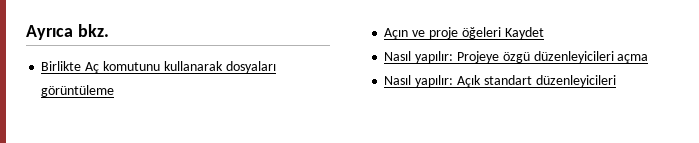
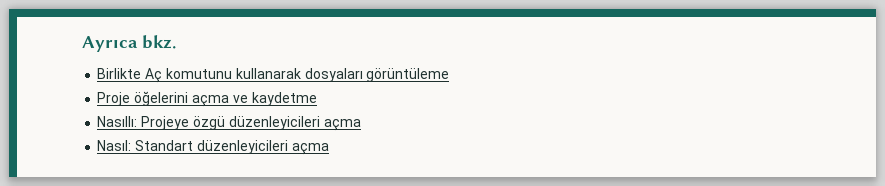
[384,27,544,39] [384,51,454,63] Açın ve proje öğeleri Kaydet // Nasıl yapılır: -> [97,91,317,107] [97,116,138,127] Proje öğelerini açma ve kaydetme // Nasıllı:
[384,75,616,87] Nasıl yapılır: Açık standart düzenleyicileri -> [97,140,329,155] Nasıl: Standart düzenleyicileri açma

